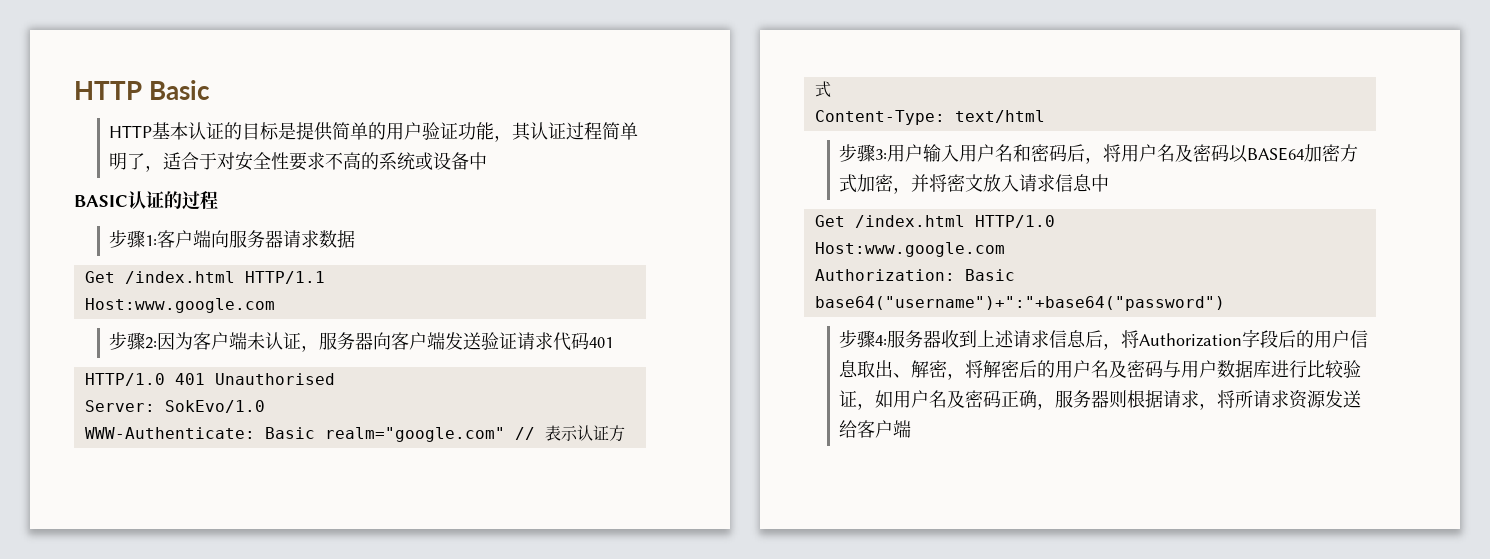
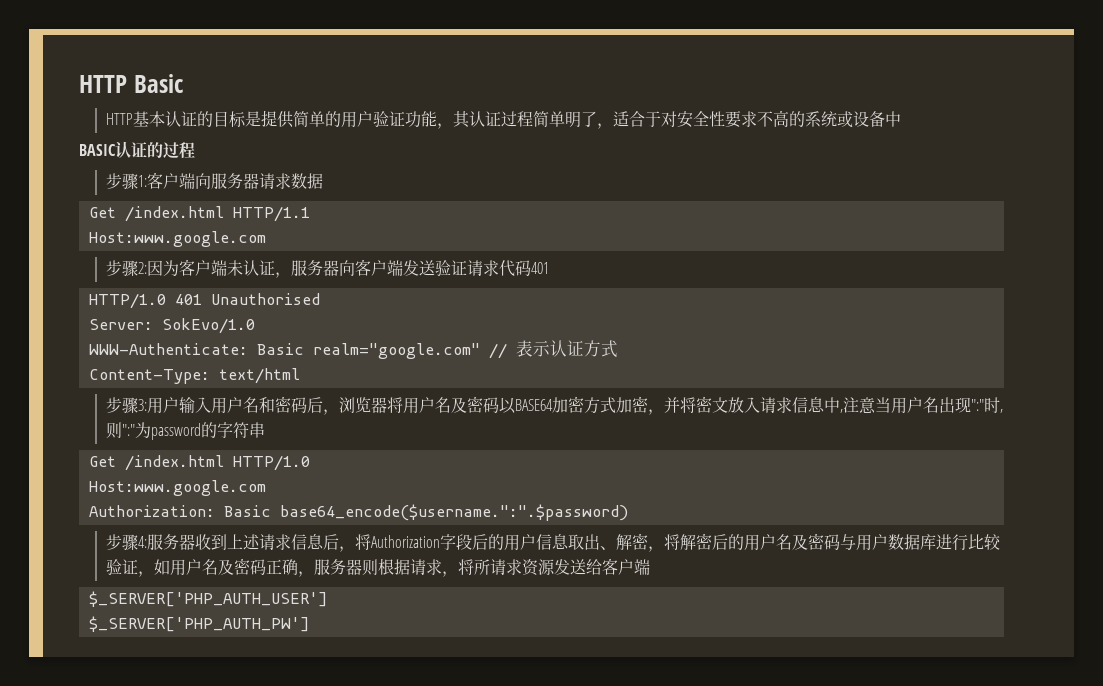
(1104, 160) none -> [339,397,388,413] 浏览器
(1110, 183) none -> [840,397,1004,414] [106,422,266,440] ,注意当用户名出现":"时,则":"为password的字符串
[814,296,1225,311] base64("username")+":"+base64("password") -> [279,504,628,521] base64_encode($username.":".$password)
(912, 429) none -> [88,591,328,607] [88,616,310,632] // $_SERVER['PHP_AUTH_USER'] // $_SERVER['PHP_AUTH_PW']

